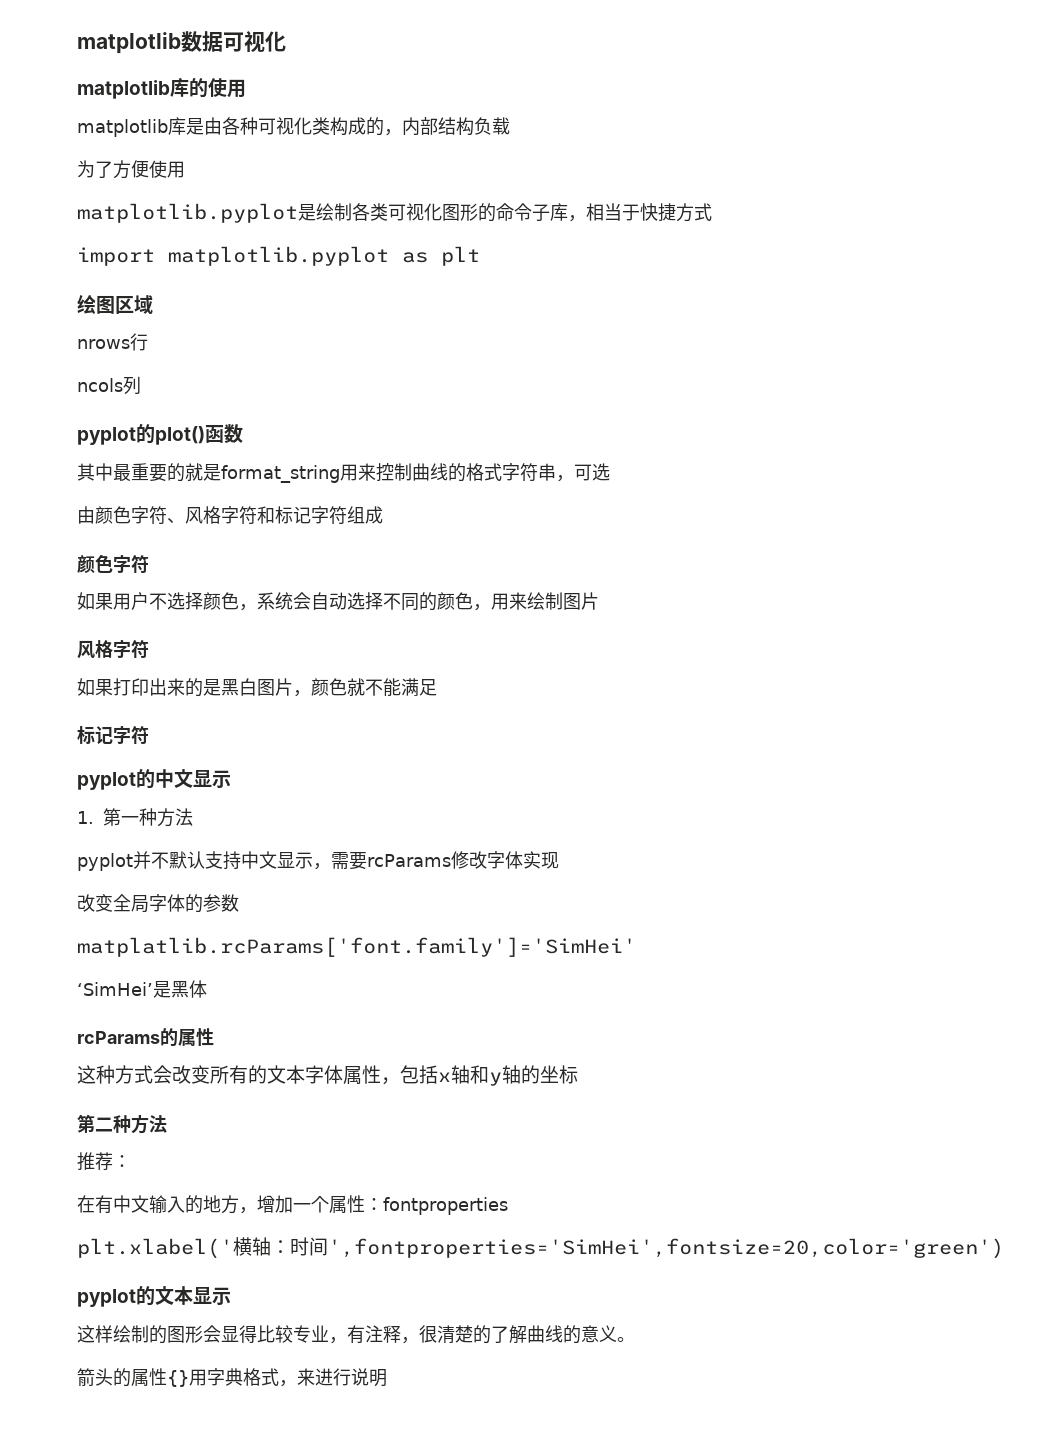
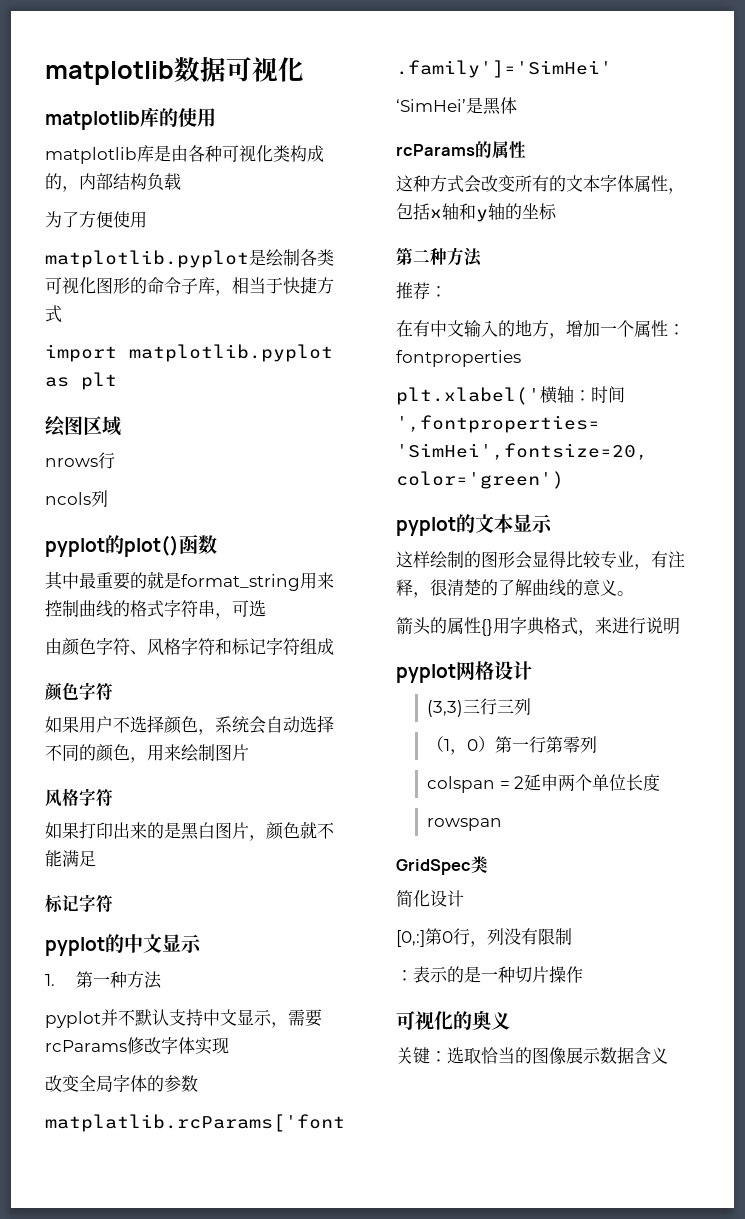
(387, 1378) none -> [396,661,532,683] [426,698,531,717] [426,736,597,755] [426,774,661,793] [426,818,502,831] [396,856,488,875] [396,890,464,907] [396,928,572,947] [396,966,583,983] [396,1010,510,1030] [396,1047,668,1065] // pyplot网格设计 // (3,3)三行三列 // （1，0）第一行第零列 // colspan = 2延申两个单位长度 // rowspan // GridSpec类 // 简化设计 // [0,:]第0行，列没有限制 // ：表示的是一种切片操作 // 可视化的奥义 // 关键：选取恰当的图像展示数据含义

